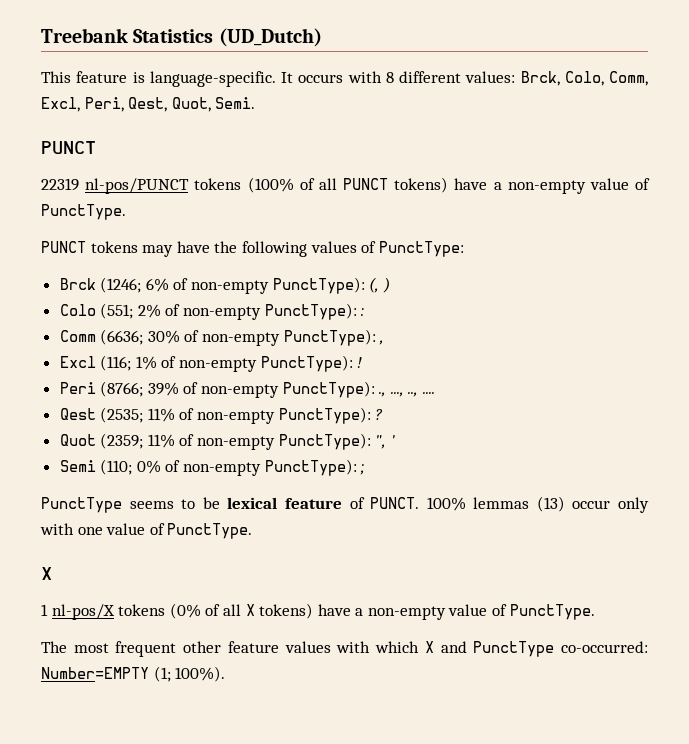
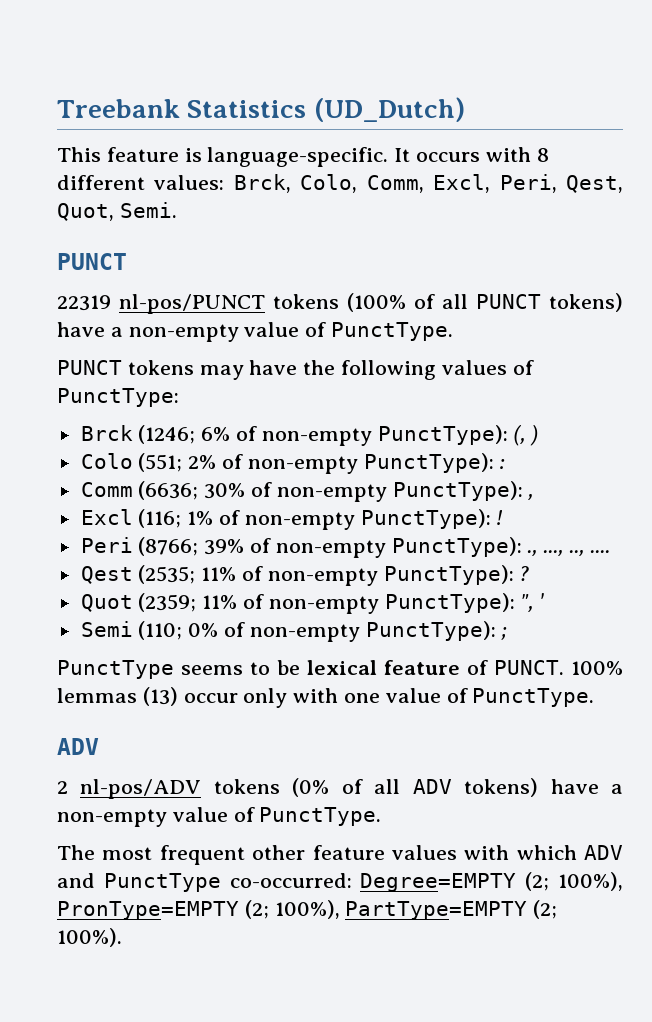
[41,567,52,580] [41,604,115,620] X // 1 nl-pos/X -> [57,738,99,755] [57,779,202,799] ADV // 2 nl-pos/ADV
[245,604,255,616] X -> [412,779,452,794] ADV
[424,641,434,653] X -> [584,845,623,860] ADV
[41,666,171,682] Number=EMPTY (1; -> [360,872,623,892] [57,900,558,920] Degree=EMPTY (2; 100%), PronType=EMPTY (2; 100%), PartType=EMPTY (2;

